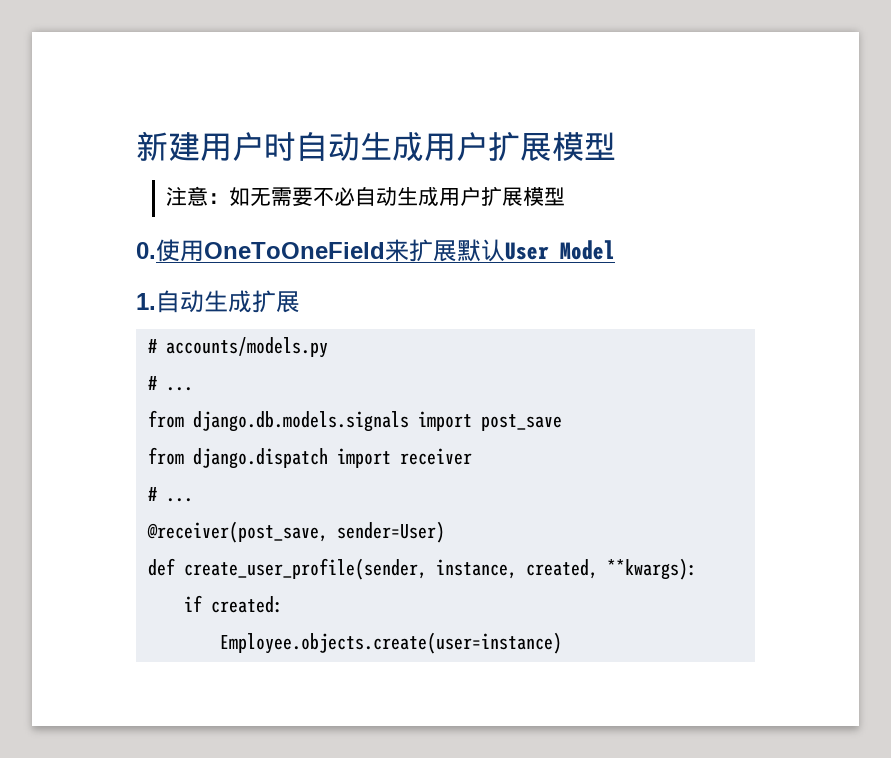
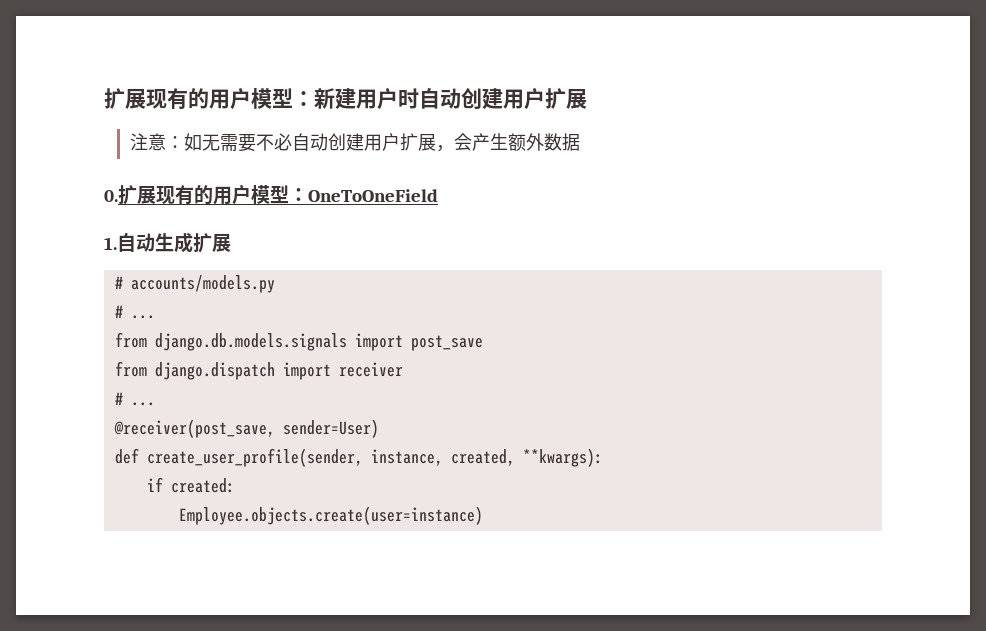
(136, 146) none -> [104,88,314,110] 扩展现有的用户模型：
[360,132,616,161] 生成用户扩展模型 -> [461,88,587,110] 创建用户扩展
[396,186,565,206] [136,239,204,262] 生成用户扩展模型 // 0.使用 -> [327,133,580,152] [104,184,308,205] 创建用户扩展，会产生额外数据 // 0.扩展现有的用户模型：
[385,239,615,262] 来扩展默认User Model -> (438, 195) none

